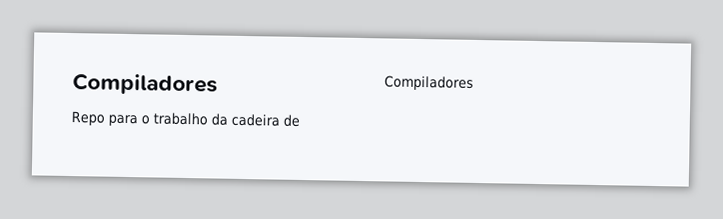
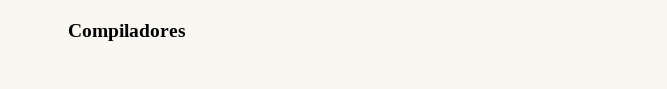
[72,73,218,96] [71,111,300,127] [384,75,474,91] Compiladores // Repo para o trabalho da cadeira de Compiladores -> [68,24,186,41] Compiladores

